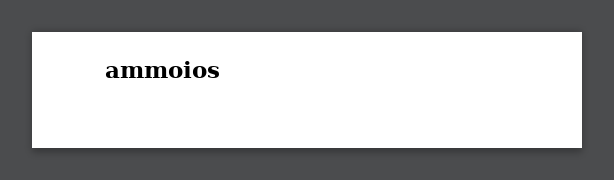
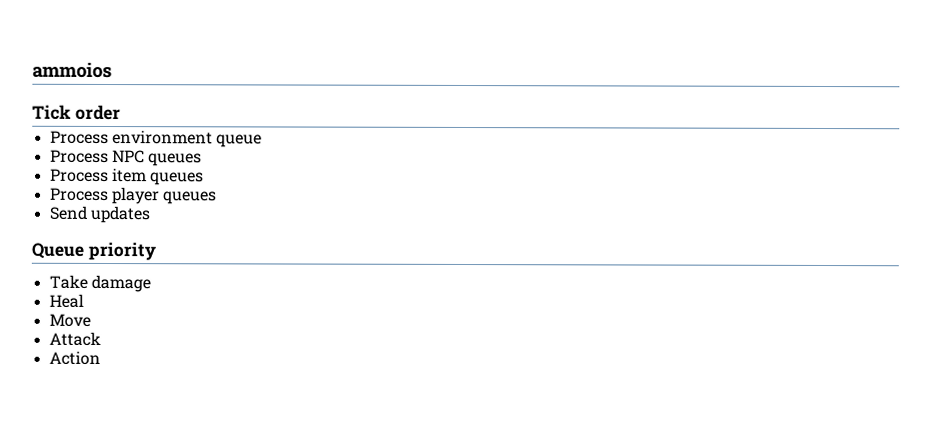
(220, 69) none -> [32,104,121,121] [49,130,263,148] [49,149,203,167] [49,168,205,186] [49,187,218,205] [48,205,151,224] [31,241,156,261] [48,274,151,293] [48,293,84,308] [48,313,91,327] [48,331,101,346] [48,350,101,365] // Tick order // Process environment queue // Process NPC queues // Process item queues // Process player queues // Send updates // Queue priority // Take damage // Heal // Move // Attack // Action

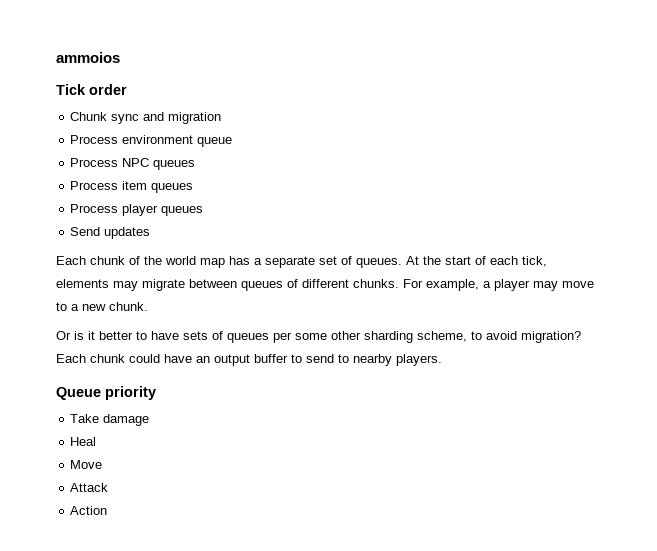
(121, 112) none -> [70,112,222,124] // Chunk sync and migration
(151, 214) none -> [56,256,547,268] [56,279,594,291] [56,302,148,311] [56,331,581,343] [56,354,442,366] // Each chunk of the world map has a separate set of queues. At the start of each tick, elements may migrate between queues of different chunks. For example, a player may move to a new chunk. // Or is it better to have sets of queues per some other sharding scheme, to avoid migration? Each chunk could have an output buffer to send to nearby players.

